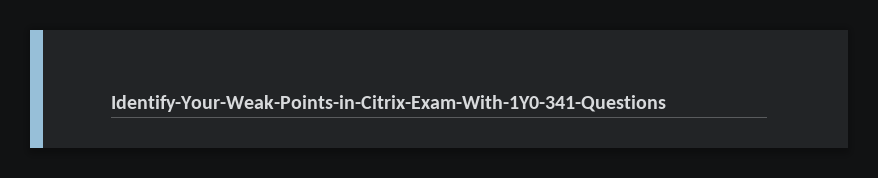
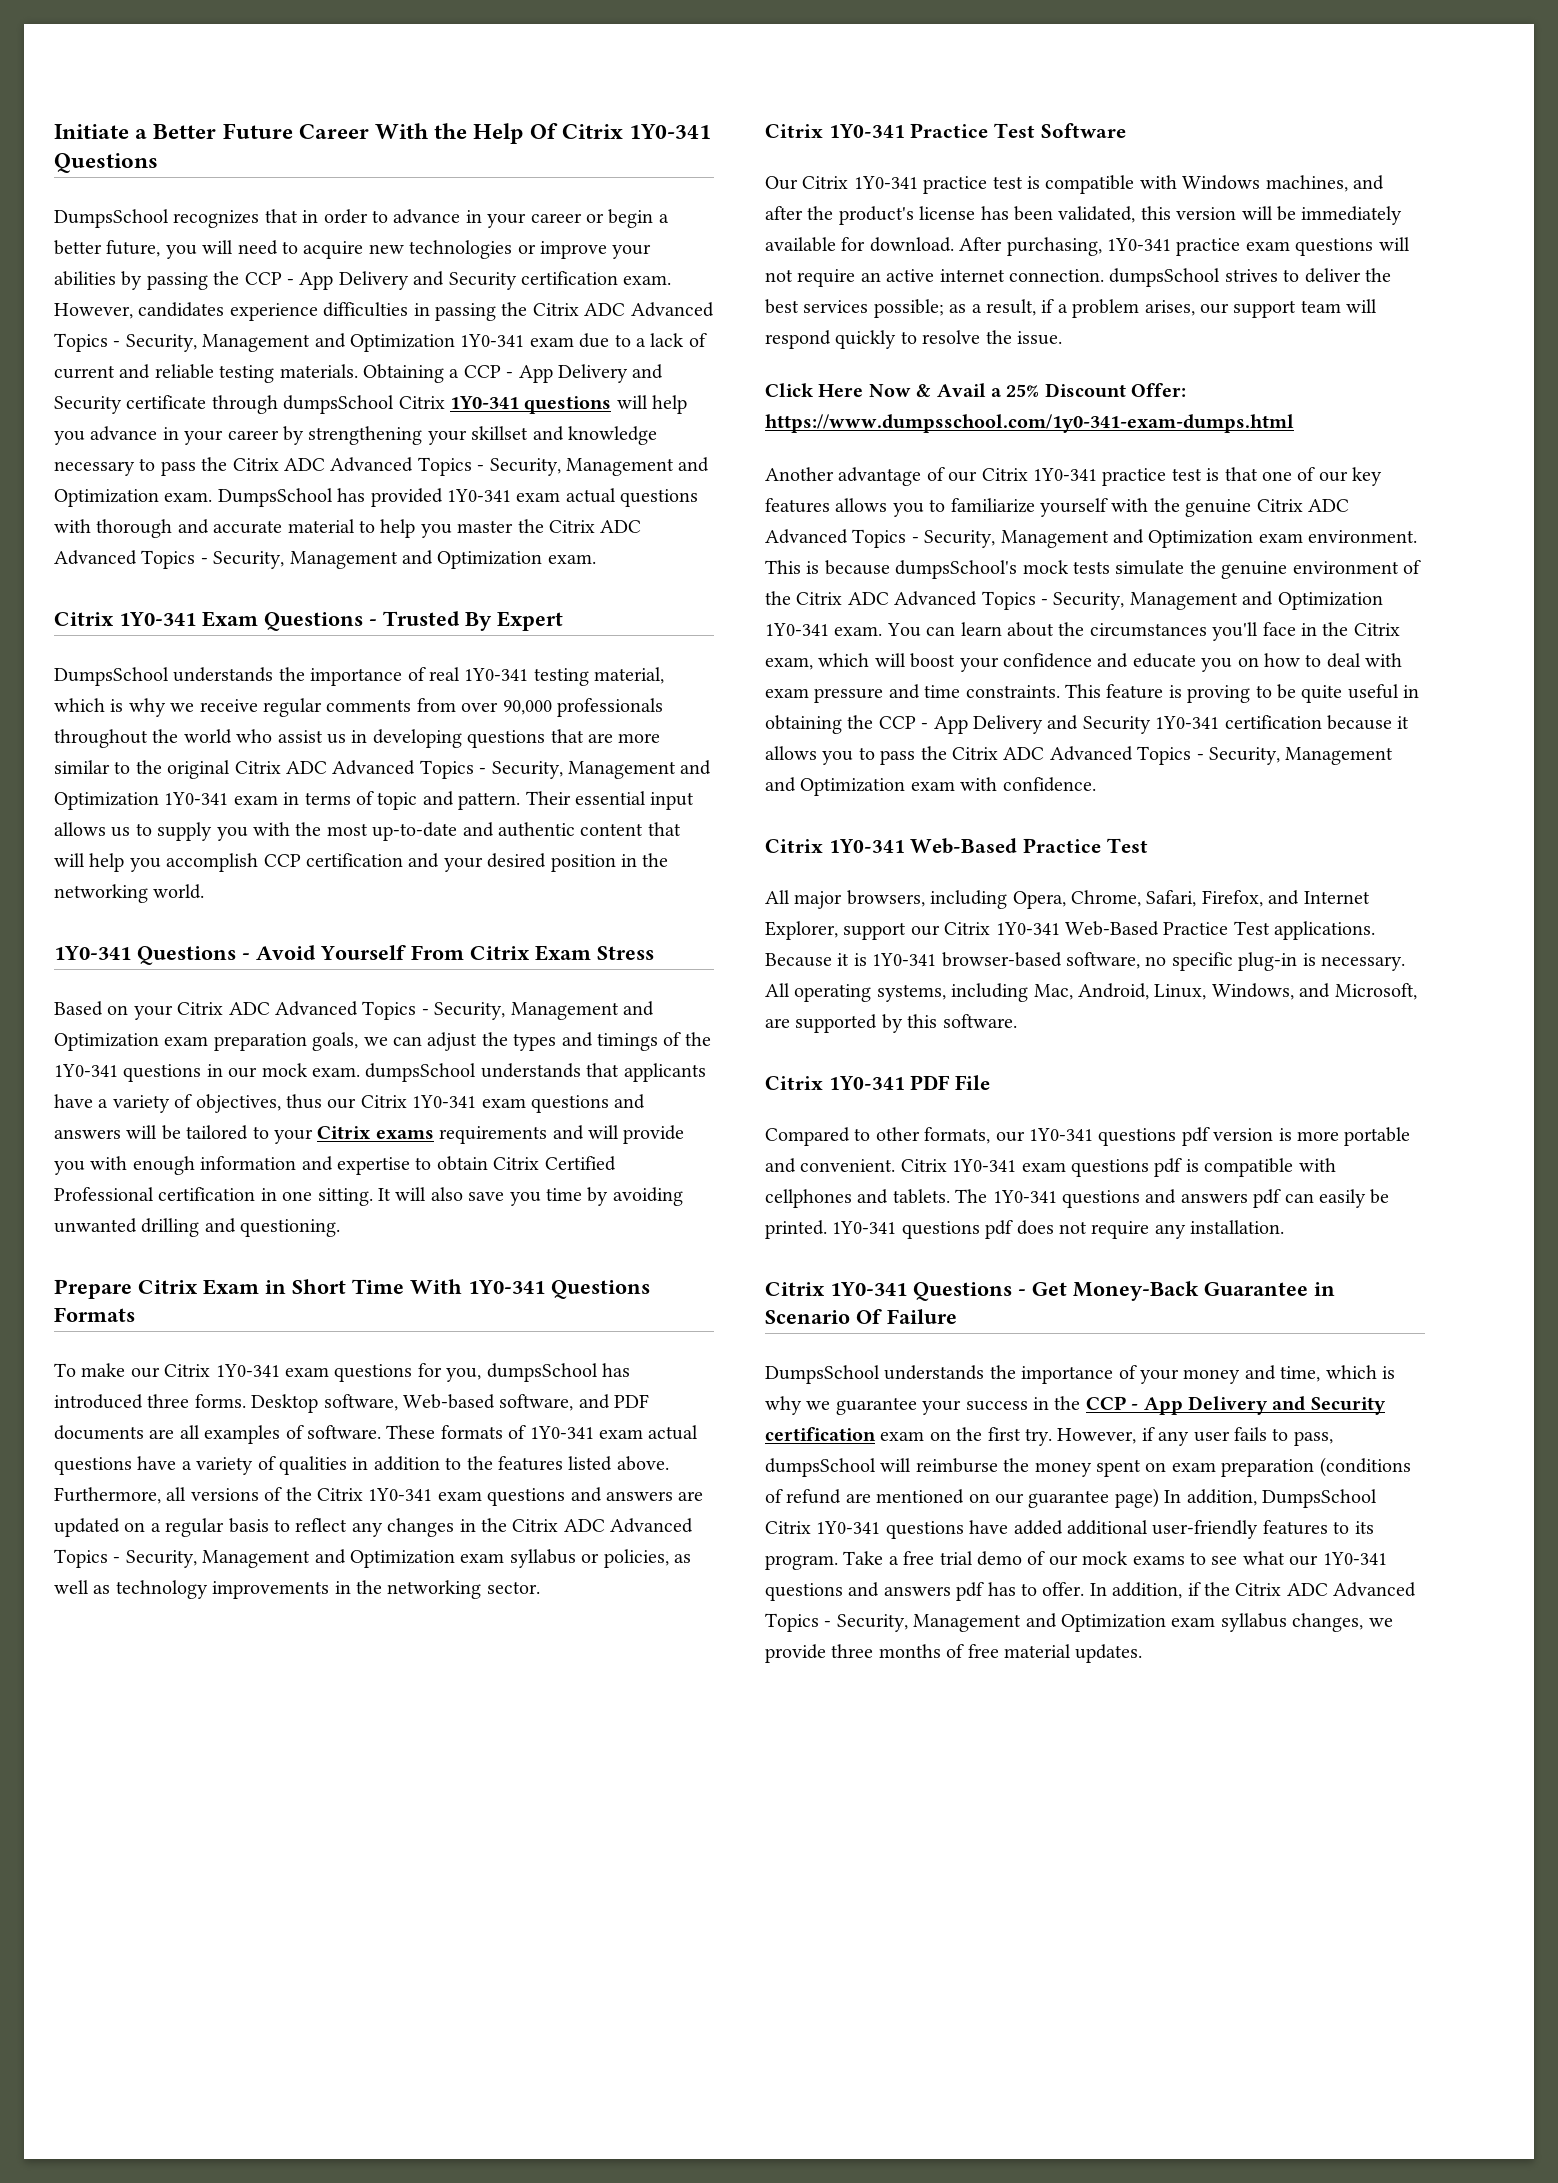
[111,95,666,112] Identify-Your-Weak-Points-in-Citrix-Exam-With-1Y0-341-Questions -> [54,123,712,144] [54,153,158,173] [54,209,669,228] [54,240,652,259] [54,271,672,290] [54,302,714,321] [54,333,707,352] [54,364,664,383] [54,395,688,414] [54,426,657,445] [54,457,710,476] [54,488,699,507] [54,519,642,538] [54,550,596,569] [54,611,563,631] [54,667,665,686] [54,698,663,717] [54,729,661,748] [54,760,712,779] [54,791,695,810] [54,822,681,841] [54,853,669,872] [54,884,205,903] [54,945,654,965] [54,1001,654,1020] [54,1032,711,1051] [54,1063,706,1082] [54,1094,646,1113] [54,1125,685,1144] [54,1156,616,1175] [54,1187,683,1206] [54,1218,341,1237] [54,1279,650,1299] [54,1307,135,1322] [54,1363,630,1382] [54,1394,650,1413] [54,1425,699,1444] [54,1456,669,1475] [54,1487,704,1506] [54,1518,694,1537] [54,1549,691,1568] [54,1580,540,1599] [765,123,1126,138] [765,175,1384,194] [765,206,1403,225] [765,237,1410,256] [765,268,1391,287] [765,299,1378,318] [765,330,1062,349] [765,383,1187,398] [765,414,1294,433] [765,467,1383,486] [765,498,1349,517] [765,529,1418,548] [765,560,1421,579] [765,591,1383,610] [765,622,1400,641] [765,653,1403,672] [765,684,1420,703] [765,715,1410,734] [765,746,1394,765] [765,777,1096,796] [765,838,1148,854] [765,890,1370,909] [765,921,1376,940] [765,952,1405,971] [765,983,1417,1002] [765,1014,1017,1033] [765,1075,991,1090] [765,1127,1411,1146] [765,1158,1336,1177] [765,1189,1390,1208] [765,1220,1285,1239] [765,1281,1335,1301] [765,1309,957,1324] [765,1365,1395,1384] [765,1396,1386,1415] [765,1427,1333,1446] [765,1457,1411,1477] [765,1488,1377,1508] [765,1520,1374,1539] [765,1551,1387,1570] [765,1582,1417,1601] [765,1613,1393,1632] [765,1644,1143,1663] Initiate a Better Future Career With the Help Of Citrix 1Y0-341 Questions // DumpsSchool recognizes that in order to advance in your career or begin a better future, you will need to acquire new technologies or improve your abilities by passing the CCP - App Delivery and Security certification exam. However, candidates experience difficulties in passing the Citrix ADC Advanced Topics - Security, Management and Optimization 1Y0-341 exam due to a lack of current and reliable testing materials. Obtaining a CCP - App Delivery and Security certificate through dumpsSchool Citrix 1Y0-341 questions will help you advance in your career by strengthening your skillset and knowledge necessary to pass the Citrix ADC Advanced Topics - Security, Management and Optimization exam. DumpsSchool has provided 1Y0-341 exam actual questions with thorough and accurate material to help you master the Citrix ADC Advanced Topics - Security, Management and Optimization exam. // Citrix 1Y0-341 Exam Questions - Trusted By Expert // DumpsSchool understands the importance of real 1Y0-341 testing material, which is why we receive regular comments from over 90,000 professionals throughout the world who assist us in developing questions that are more similar to the original Citrix ADC Advanced Topics - Security, Management and Optimization 1Y0-341 exam in terms of topic and pattern. Their essential input allows us to supply you with the most up-to-date and authentic content that will help you accomplish CCP certification and your desired position in the networking world. // 1Y0-341 Questions - Avoid Yourself From Citrix Exam Stress // Based on your Citrix ADC Advanced Topics - Security, Management and Optimization exam preparation goals, we can adjust the types and timings of the 1Y0-341 questions in our mock exam. dumpsSchool understands that applicants have a variety of objectives, thus our Citrix 1Y0-341 exam questions and answers will be tailored to your Citrix exams requirements and will provide you with enough information and expertise to obtain Citrix Certified Professional certification in one sitting. It will also save you time by avoiding unwanted drilling and questioning. // Prepare Citrix Exam in Short Time With 1Y0-341 Questions Formats // To make our Citrix 1Y0-341 exam questions for you, dumpsSchool has introduced three forms. Desktop software, Web-based software, and PDF documents are all examples of software. These formats of 1Y0-341 exam actual questions have a variety of qualities in addition to the features listed above. Furthermore, all versions of the Citrix 1Y0-341 exam questions and answers are updated on a regular basis to reflect any changes in the Citrix ADC Advanced Topics - Security, Management and Optimization exam syllabus or policies, as well as technology improvements in the networking sector. // Citrix 1Y0-341 Practice Test Software // Our Citrix 1Y0-341 practice test is compatible with Windows machines, and after the product's license has been validated, this version will be immediately available for download. After purchasing, 1Y0-341 practice exam questions will not require an active internet connection. dumpsSchool strives to deliver the best services possible; as a result, if a problem arises, our support team will respond quickly to resolve the issue. // Click Here Now & Avail a 25% Discount Offer: https://www.dumpsschool.com/1y0-341-exam-dumps.html // Another advantage of our Citrix 1Y0-341 practice test is that one of our key features allows you to familiarize yourself with the genuine Citrix ADC Advanced Topics - Security, Management and Optimization exam environment. This is because dumpsSchool's mock tests simulate the genuine environment of the Citrix ADC Advanced Topics - Security, Management and Optimization 1Y0-341 exam. You can learn about the circumstances you'll face in the Citrix exam, which will boost your confidence and educate you on how to deal with exam pressure and time constraints. This feature is proving to be quite useful in obtaining the CCP - App Delivery and Security 1Y0-341 certification because it allows you to pass the Citrix ADC Advanced Topics - Security, Management and Optimization exam with confidence. // Citrix 1Y0-341 Web-Based Practice Test // All major browsers, including Opera, Chrome, Safari, Firefox, and Internet Explorer, support our Citrix 1Y0-341 Web-Based Practice Test applications. Because it is 1Y0-341 browser-based software, no specific plug-in is necessary. All operating systems, including Mac, Android, Linux, Windows, and Microsoft, are supported by this software. // Citrix 1Y0-341 PDF File // Compared to other formats, our 1Y0-341 questions pdf version is more portable and convenient. Citrix 1Y0-341 exam questions pdf is compatible with cellphones and tablets. The 1Y0-341 questions and answers pdf can easily be printed. 1Y0-341 questions pdf does not require any installation. // Citrix 1Y0-341 Questions - Get Money-Back Guarantee in Scenario Of Failure // DumpsSchool understands the importance of your money and time, which is why we guarantee your success in the CCP - App Delivery and Security certification exam on the first try. However, if any user fails to pass, dumpsSchool will reimburse the money spent on exam preparation (conditions of refund are mentioned on our guarantee page) In addition, DumpsSchool Citrix 1Y0-341 questions have added additional user-friendly features to its program. Take a free trial demo of our mock exams to see what our 1Y0-341 questions and answers pdf has to offer. In addition, if the Citrix ADC Advanced Topics - Security, Management and Optimization exam syllabus changes, we provide three months of free material updates.

